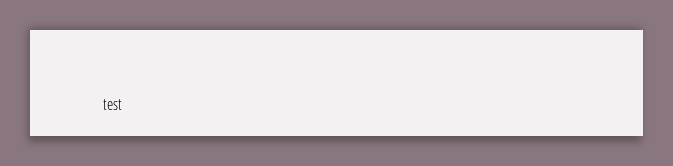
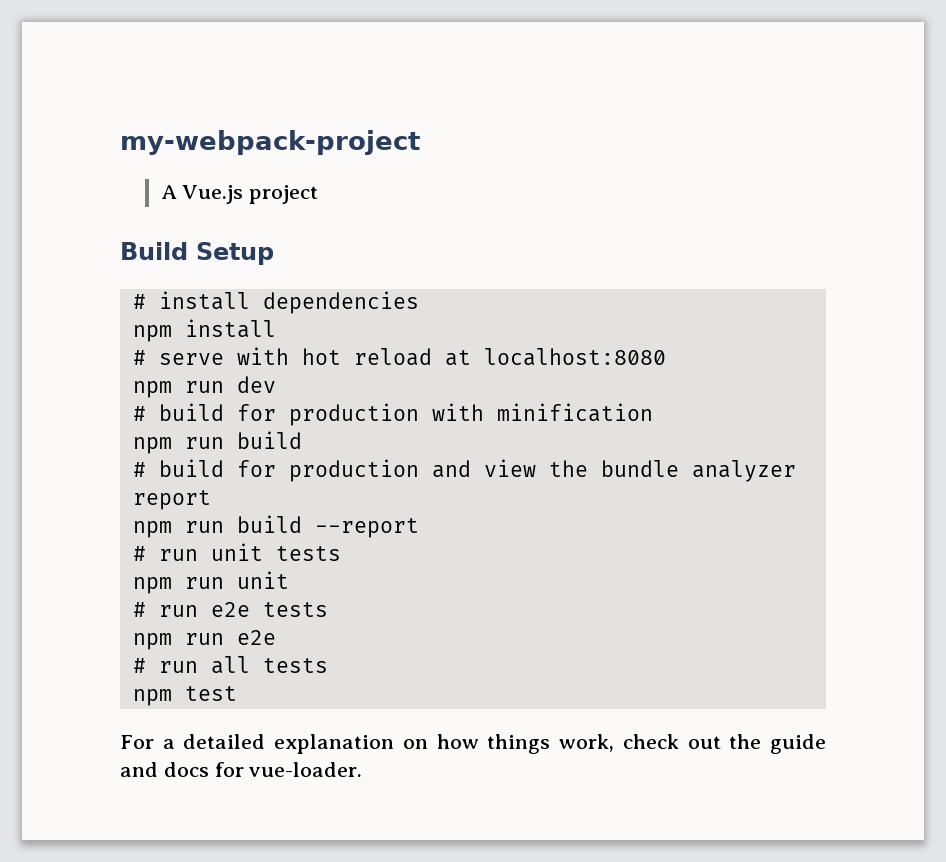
[103,99,122,110] test -> [120,130,420,155] [160,185,319,204] [120,242,274,265] [132,291,419,314] [132,319,276,342] [132,347,666,366] [132,376,276,398] [132,403,653,426] [132,431,302,454] [132,459,796,482] [132,490,211,510] [132,515,419,538] [132,543,341,561] [132,571,289,594] [132,602,328,617] [132,630,276,650] [132,656,328,674] [132,686,237,706] [120,734,826,754] [120,762,363,777] my-webpack-project // A Vue.js project // Build Setup // # install dependencies // npm install // # serve with hot reload at localhost:8080 // npm run dev // # build for production with minification // npm run build // # build for production and view the bundle analyzer report // npm run build --report // # run unit tests // npm run unit // # run e2e tests // npm run e2e // # run all tests // npm test // For a detailed explanation on how things work, check out the guide and docs for vue-loader.

